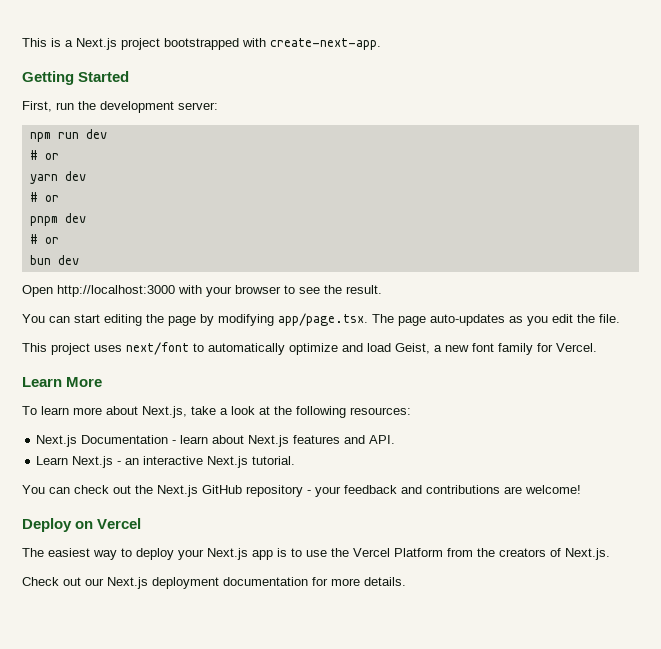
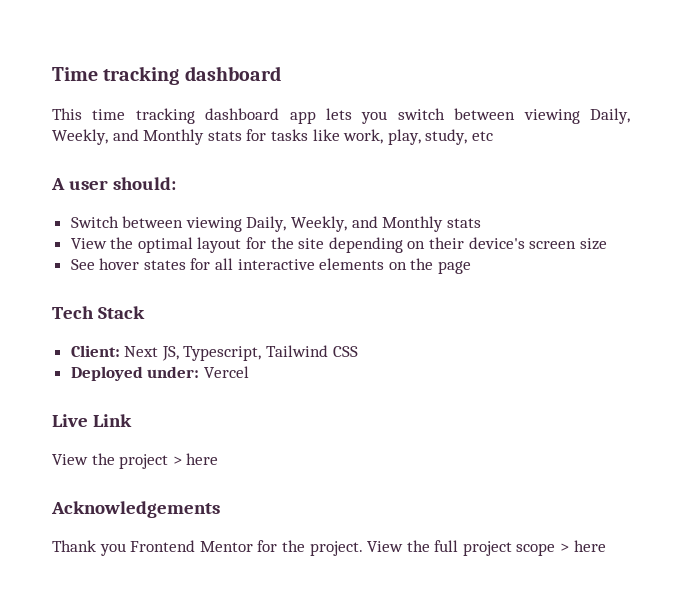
[22,38,381,50] [22,71,130,85] [22,101,218,113] [29,129,107,142] [29,150,59,160] [29,171,86,184] [29,192,59,202] [29,213,86,226] [29,234,59,244] [29,255,79,265] [22,285,382,297] [22,313,620,326] [22,342,597,355] [22,377,103,387] [22,406,411,418] [36,435,396,447] [36,456,296,468] [22,485,581,497] [22,518,142,532] [22,548,610,560] [22,577,406,589] This is a Next.js project bootstrapped with create-next-app. // Getting Started // First, run the development server: // npm run dev // # or // yarn dev // # or // pnpm dev // # or // bun dev // Open http://localhost:3000 with your browser to see the result. // You can start editing the page by modifying app/page.tsx. The page auto-updates as you edit the file. // This project uses next/font to automatically optimize and load Geist, a new font family for Vercel. // Learn More // To learn more about Next.js, take a look at the following resources: // Next.js Documentation - learn about Next.js features and API. // Learn Next.js - an interactive Next.js tutorial. // You can check out the Next.js GitHub repository - your feedback and contributions are welcome! // Deploy on Vercel // The easiest way to deploy your Next.js app is to use the Vercel Platform from the creators of Next.js. // Check out our Next.js deployment documentation for more details. -> [52,66,281,85] [52,108,630,124] [52,129,493,145] [51,177,176,190] [70,216,481,232] [70,237,607,253] [70,258,472,274] [52,306,145,319] [70,345,358,361] [70,366,249,381] [52,414,132,427] [52,453,219,469] [51,501,220,518] [52,540,606,556] Time tracking dashboard // This time tracking dashboard app lets you switch between viewing Daily, Weekly, and Monthly stats for tasks like work, play, study, etc // A user should: // Switch between viewing Daily, Weekly, and Monthly stats // View the optimal layout for the site depending on their device's screen size // See hover states for all interactive elements on the page // Tech Stack // Client: Next JS, Typescript, Tailwind CSS // Deployed under: Vercel // Live Link // View the project > here // Acknowledgements // Thank you Frontend Mentor for the project. View the full project scope > here

